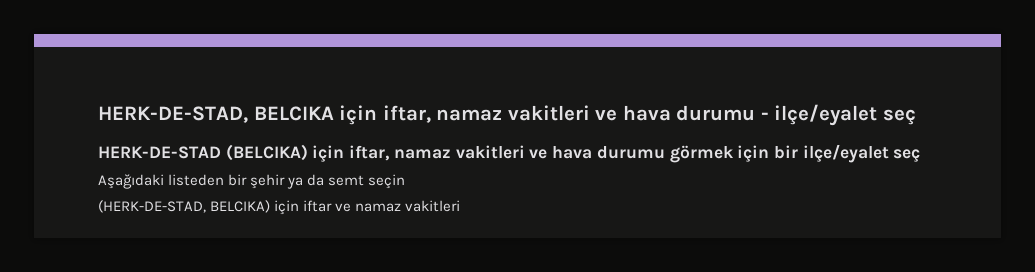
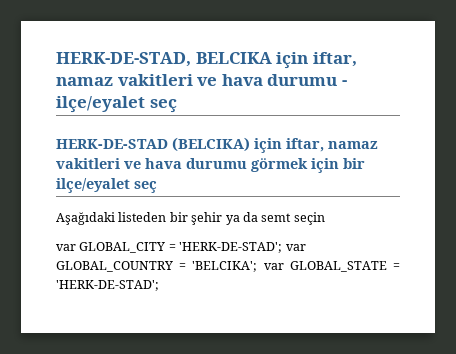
[98,200,461,215] (HERK-DE-STAD, BELCIKA) için iftar ve namaz vakitleri -> [56,242,306,253] [56,261,400,272] [56,280,159,291] var GLOBAL_CITY = 'HERK-DE-STAD'; var GLOBAL_COUNTRY = 'BELCIKA'; var GLOBAL_STATE = 'HERK-DE-STAD';

